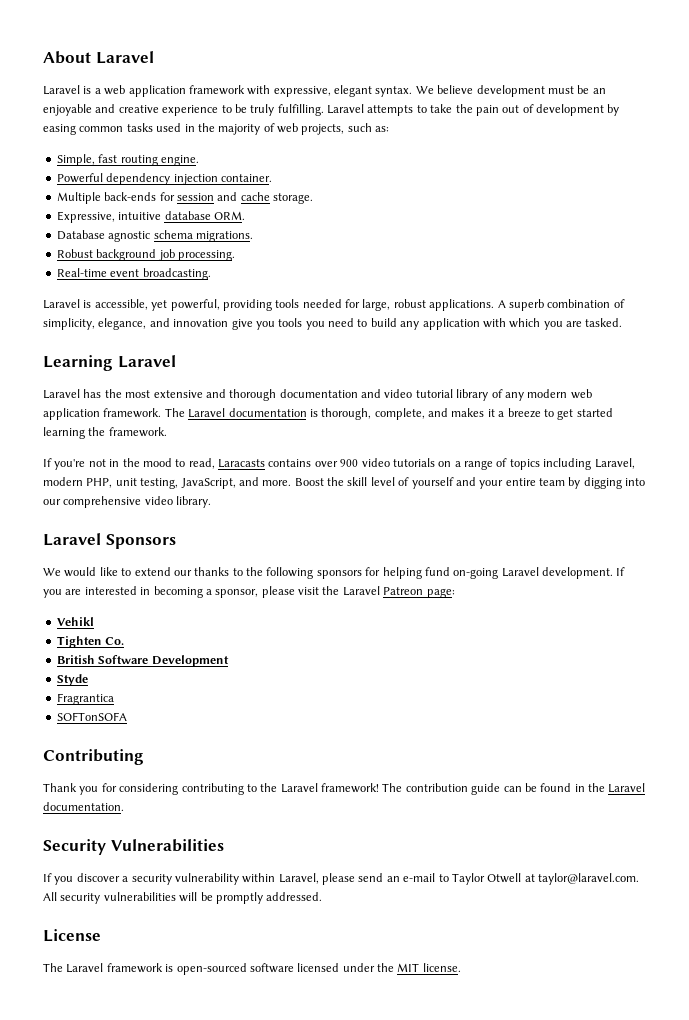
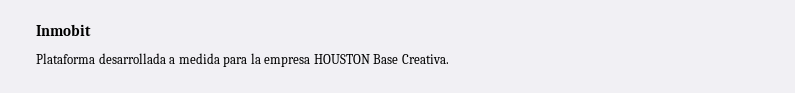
[43,51,154,64] [43,85,606,97] [43,104,620,116] [43,123,390,135] [56,154,199,166] [56,173,272,185] [56,192,313,204] [56,211,245,223] [56,230,253,242] [56,249,235,261] [56,268,211,280] [43,299,625,311] [43,318,623,330] [43,355,176,371] [43,389,592,401] [43,408,613,420] [43,427,167,439] [43,458,635,470] [43,477,646,489] [43,496,212,508] [43,533,176,549] [43,567,626,579] [43,586,455,598] [56,617,94,626] [56,636,125,648] [56,655,229,667] [56,674,88,686] [56,693,114,705] [56,712,127,721] [43,749,144,765] [43,783,646,795] [43,802,124,811] [43,839,224,855] [43,873,639,885] [43,892,323,904] [43,929,101,942] [43,963,461,975] About Laravel // Laravel is a web application framework with expressive, elegant syntax. We believe development must be an enjoyable and creative experience to be truly fulfilling. Laravel attempts to take the pain out of development by easing common tasks used in the majority of web projects, such as: // Simple, fast routing engine. // Powerful dependency injection container. // Multiple back-ends for session and cache storage. // Expressive, intuitive database ORM. // Database agnostic schema migrations. // Robust background job processing. // Real-time event broadcasting. // Laravel is accessible, yet powerful, providing tools needed for large, robust applications. A superb combination of simplicity, elegance, and innovation give you tools you need to build any application with which you are tasked. // Learning Laravel // Laravel has the most extensive and thorough documentation and video tutorial library of any modern web application framework. The Laravel documentation is thorough, complete, and makes it a breeze to get started learning the framework. // If you're not in the mood to read, Laracasts contains over 900 video tutorials on a range of topics including Laravel, modern PHP, unit testing, JavaScript, and more. Boost the skill level of yourself and your entire team by digging into our comprehensive video library. // Laravel Sponsors // We would like to extend our thanks to the following sponsors for helping fund on-going Laravel development. If you are interested in becoming a sponsor, please visit the Laravel Patreon page: // Vehikl // Tighten Co. // British Software Development // Styde // Fragrantica // SOFTonSOFA // Contributing // Thank you for considering contributing to the Laravel framework! The contribution guide can be found in the Laravel documentation. // Security Vulnerabilities // If you discover a security vulnerability within Laravel, please send an e-mail to Taylor Otwell at taylor@laravel.com. All security vulnerabilities will be promptly addressed. // License // The Laravel framework is open-sourced software licensed under the MIT license. -> [36,24,91,36] [36,53,449,67] Inmobit // Plataforma desarrollada a medida para la empresa HOUSTON Base Creativa.

